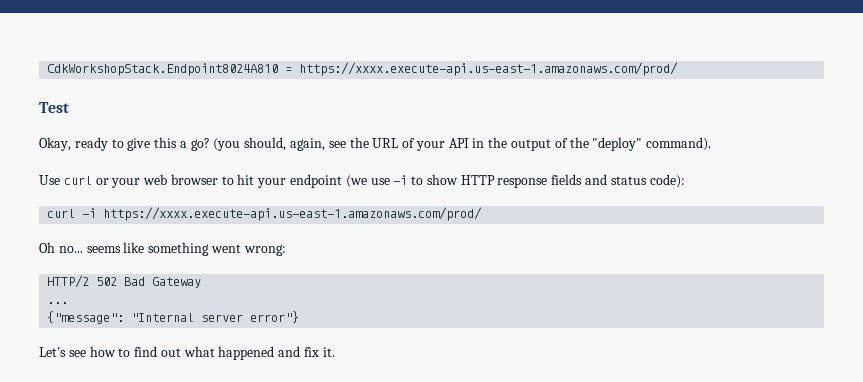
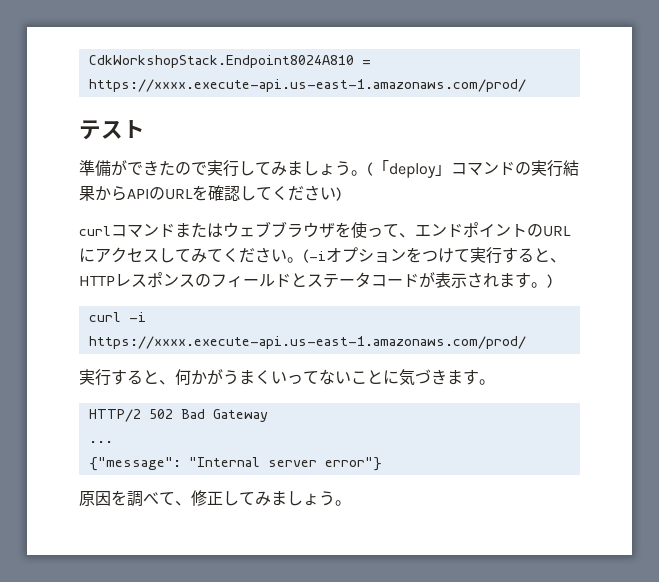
[39,102,69,113] [39,137,712,151] [39,174,685,188] [47,207,483,221] [39,242,286,256] Test // Okay, ready to give this a go? (you should, again, see the URL of your API in the output of the "deploy" command). // Use curl or your web browser to hit your endpoint (we use -i to show HTTP response fields and status code): // curl -i https://xxxx.execute-api.us-east-1.amazonaws.com/prod/ // Oh no... seems like something went wrong: -> [79,120,145,140] [79,160,579,178] [79,185,342,201] [79,221,571,238] [79,247,566,264] [79,272,553,288] [88,312,146,322] [88,336,526,349] [79,369,495,386] テスト // 準備ができたので実行してみましょう。(「deploy」コマンドの実行結果からAPIのURLを確認してください) // curlコマンドまたはウェブブラウザを使って、エンドポイントのURLにアクセスしてみてください。(-iオプションをつけて実行すると、HTTPレスポンスのフィールドとステータコードが表示されます。) // curl -i https://xxxx.execute-api.us-east-1.amazonaws.com/prod/ // 実行すると、何かがうまくいってないことに気づきます。
[39,346,335,360] Let's see how to find out what happened and fix it. -> [79,490,351,507] 原因を調べて、修正してみましょう。

